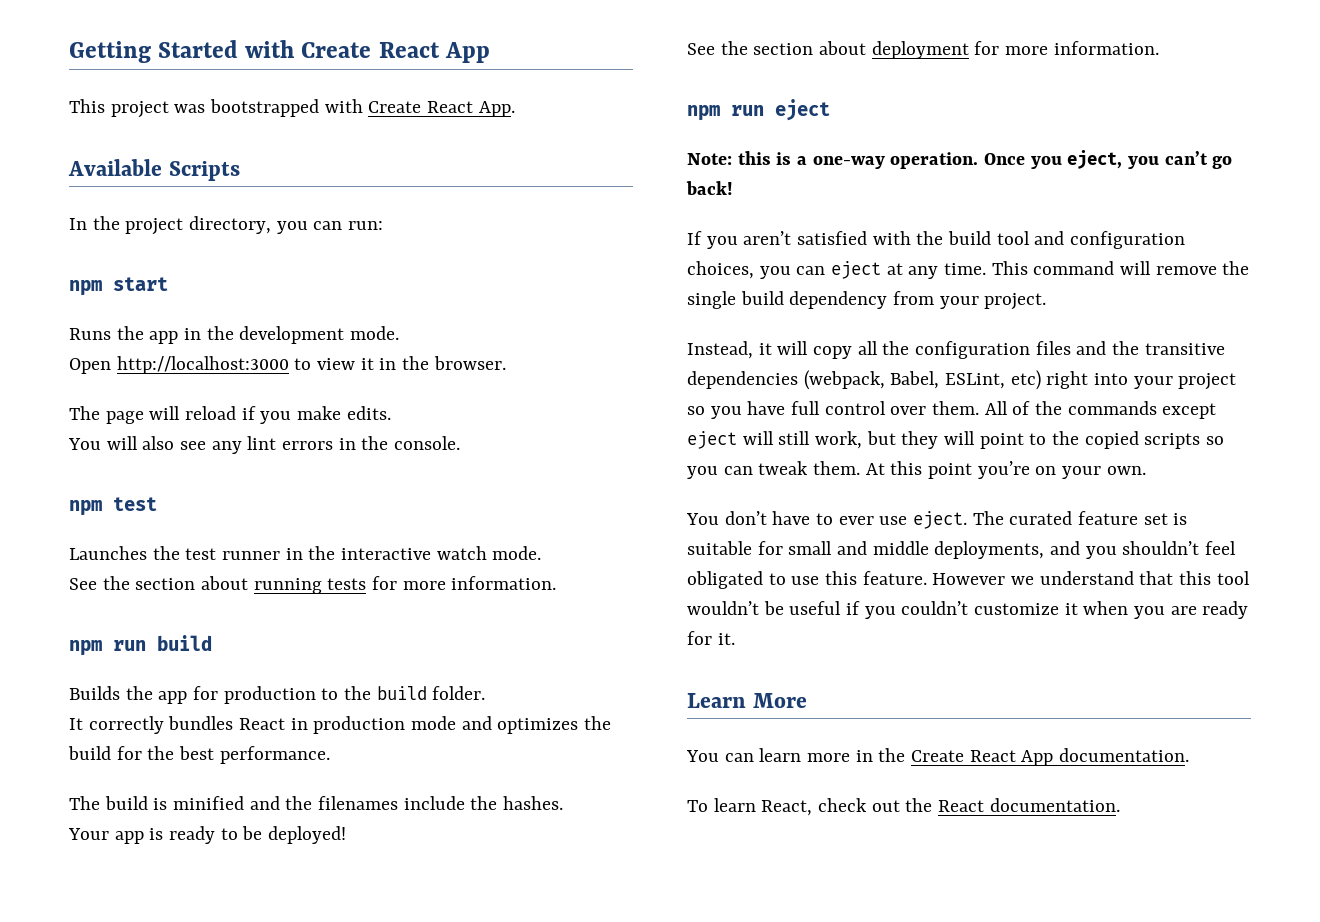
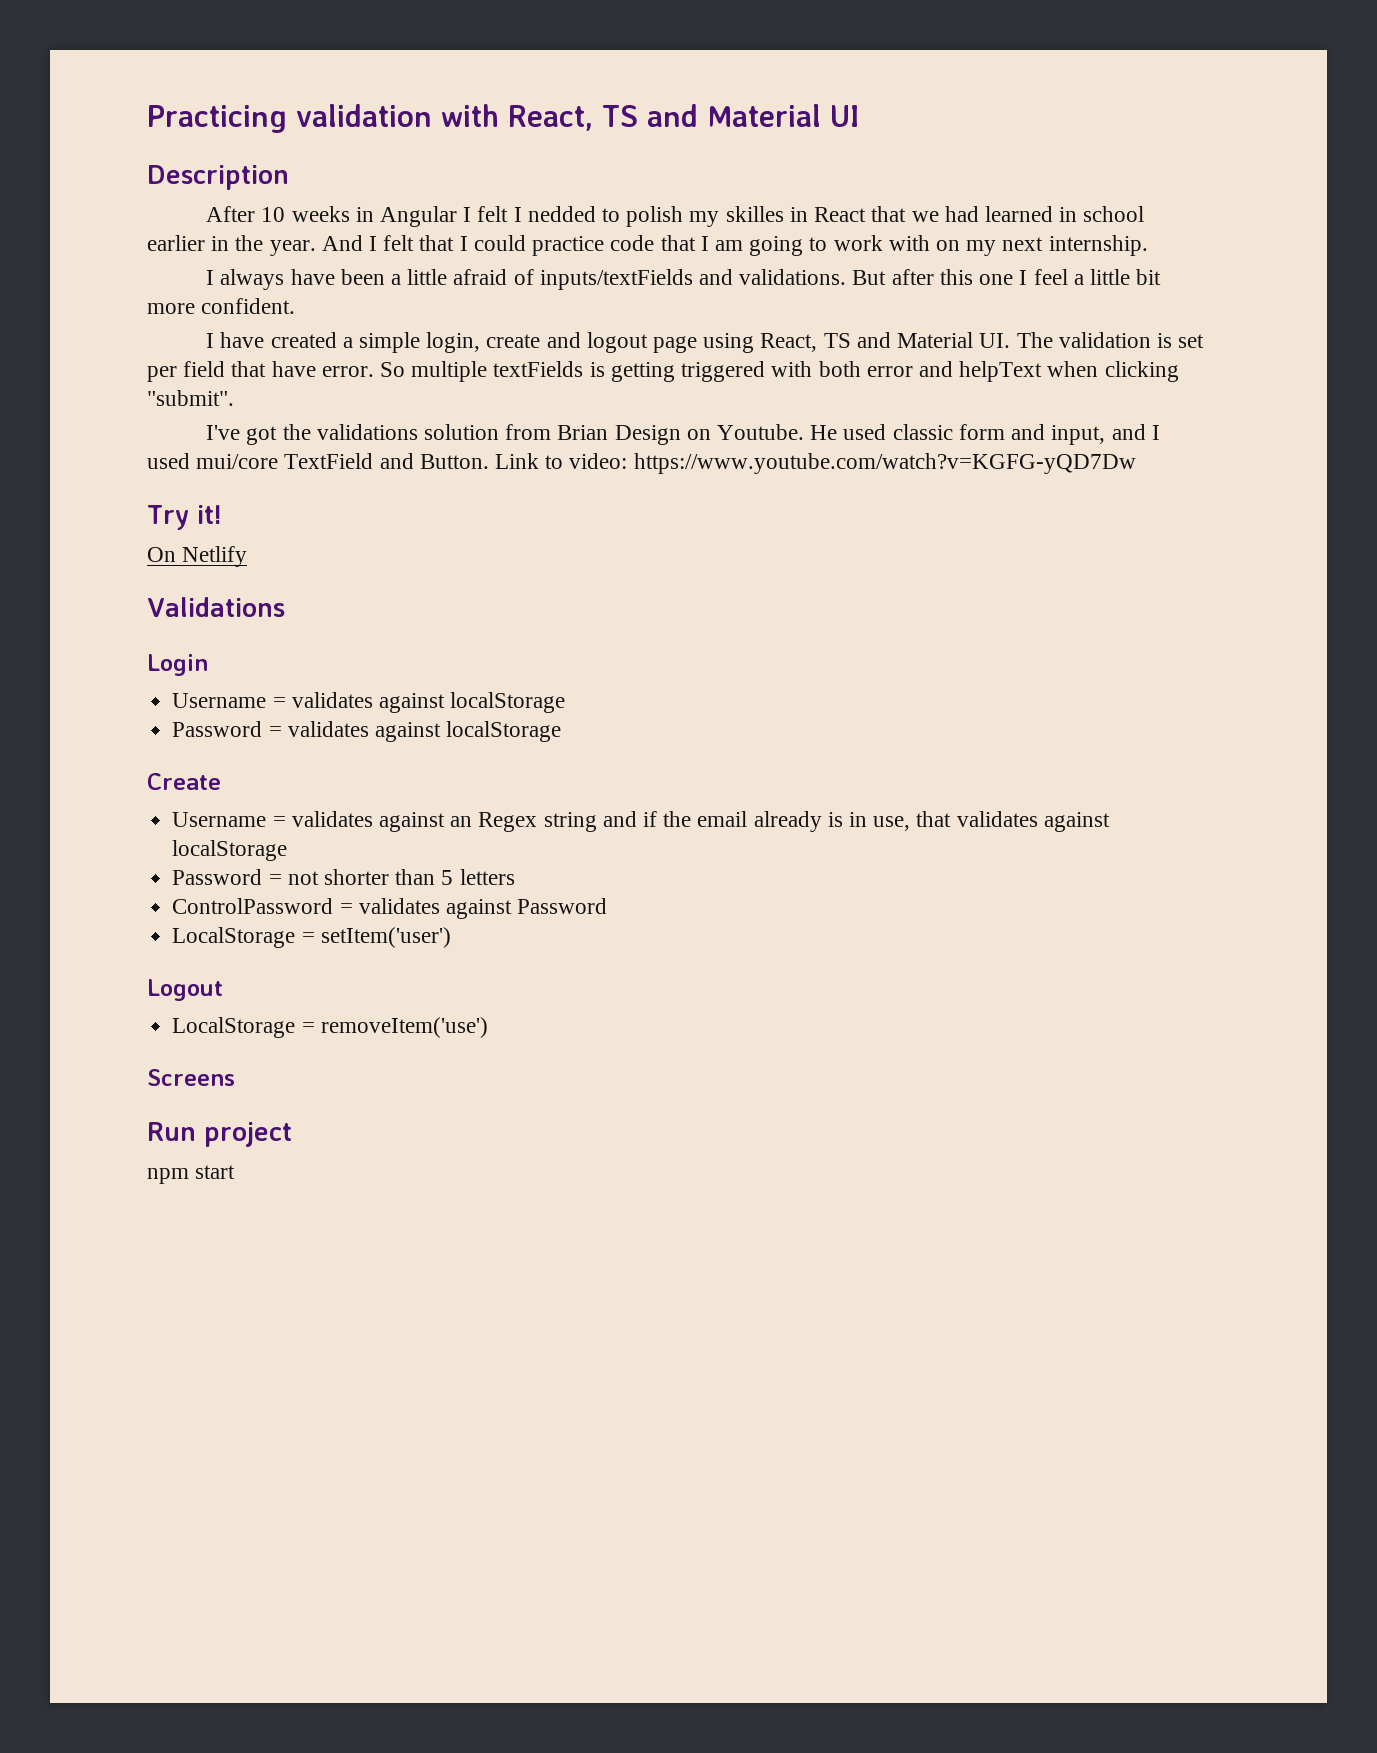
[69,40,490,63] [69,99,515,118] [68,159,240,181] [69,216,384,235] [69,277,168,296] [69,326,400,344] [69,356,506,374] [69,406,391,424] [68,436,461,454] [69,497,157,516] [69,546,542,560] [69,576,557,594] [69,635,212,656] [69,686,486,704] [69,716,612,734] [68,746,330,764] [69,796,564,810] [68,826,347,844] [687,41,1159,59] [687,99,830,121] [687,150,1233,169] [686,181,733,195] [687,231,1186,249] [687,261,1250,279] [687,291,1047,310] [687,341,1225,359] [687,370,1237,390] [687,401,1217,419] [687,431,1225,449] [687,461,1146,479] [686,511,1188,529] [687,541,1237,559] [687,571,1250,589] [687,601,1249,619] [687,631,735,645] [687,693,807,708] [686,748,1190,766] [687,798,1120,816] Getting Started with Create React App // This project was bootstrapped with Create React App. // Available Scripts // In the project directory, you can run: // npm start // Runs the app in the development mode. // Open http://localhost:3000 to view it in the browser. // The page will reload if you make edits. // You will also see any lint errors in the console. // npm test // Launches the test runner in the interactive watch mode. // See the section about running tests for more information. // npm run build // Builds the app for production to the build folder. // It correctly bundles React in production mode and optimizes the build for the best performance. // The build is minified and the filenames include the hashes. // Your app is ready to be deployed! // See the section about deployment for more information. // npm run eject // Note: this is a one-way operation. Once you eject, you can’t go back! // If you aren’t satisfied with the build tool and configuration choices, you can eject at any time. This command will remove the single build dependency from your project. // Instead, it will copy all the configuration files and the transitive dependencies (webpack, Babel, ESLint, etc) right into your project so you have full control over them. All of the commands except eject will still work, but they will point to the copied scripts so you can tweak them. At this point you’re on your own. // You don’t have to ever use eject. The curated feature set is suitable for small and middle deployments, and you shouldn’t feel obligated to use this feature. However we understand that this tool wouldn’t be useful if you couldn’t customize it when you are ready for it. // Learn More // You can learn more in the Create React App documentation. // To learn React, check out the React documentation. -> [147,104,859,133] [147,165,289,190] [206,206,1145,227] [147,235,1148,256] [206,269,1162,290] [147,298,296,314] [206,332,1205,353] [147,361,1179,382] [147,390,234,406] [206,424,1160,445] [147,453,1136,474] [147,505,222,530] [147,546,248,567] [147,597,285,617] [147,654,208,676] [172,692,566,713] [172,721,562,742] [147,773,221,790] [172,811,1110,832] [172,840,288,861] [172,869,515,885] [172,898,608,919] [172,927,451,948] [147,979,223,1001] [172,1017,488,1038] [147,1069,235,1086] [147,1122,292,1147] [147,1165,236,1184] Practicing validation with React, TS and Material UI // Description // After 10 weeks in Angular I felt I nedded to polish my skilles in React that we had learned in school earlier in the year. And I felt that I could practice code that I am going to work with on my next internship. // I always have been a little afraid of inputs/textFields and validations. But after this one I feel a little bit more confident. // I have created a simple login, create and logout page using React, TS and Material UI. The validation is set per field that have error. So multiple textFields is getting triggered with both error and helpText when clicking "submit". // I've got the validations solution from Brian Design on Youtube. He used classic form and input, and I used mui/core TextField and Button. Link to video: https://www.youtube.com/watch?v=KGFG-yQD7Dw // Try it! // On Netlify // Validations // Login // Username = validates against localStorage // Password = validates against localStorage // Create // Username = validates against an Regex string and if the email already is in use, that validates against localStorage // Password = not shorter than 5 letters // ControlPassword = validates against Password // LocalStorage = setItem('user') // Logout // LocalStorage = removeItem('use') // Screens // Run project // npm start

